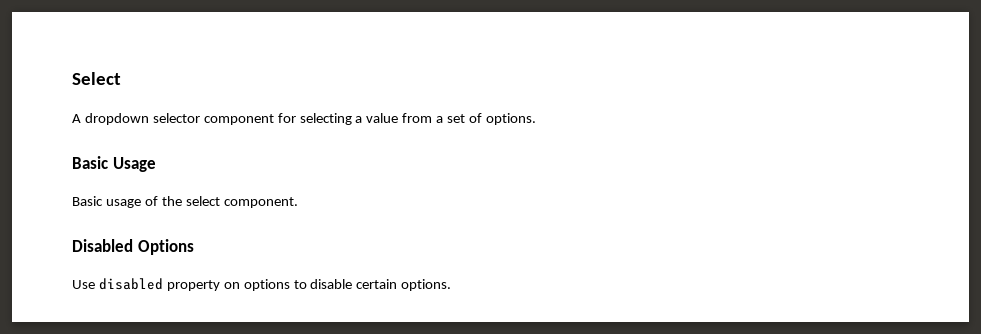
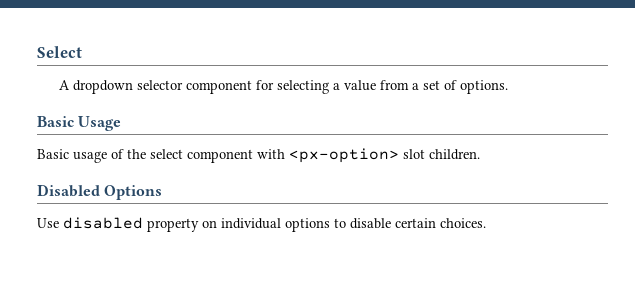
[223,197,298,208] component. -> [187,148,480,163] component with <px-option> slot children.
(240, 285) none -> [221,218,281,229] individual
[401,279,452,291] options. -> [440,218,486,228] choices.

